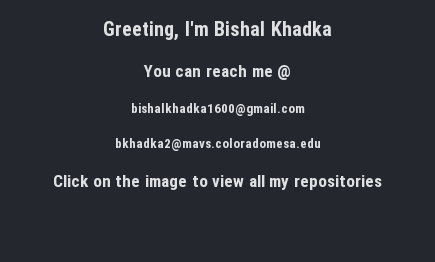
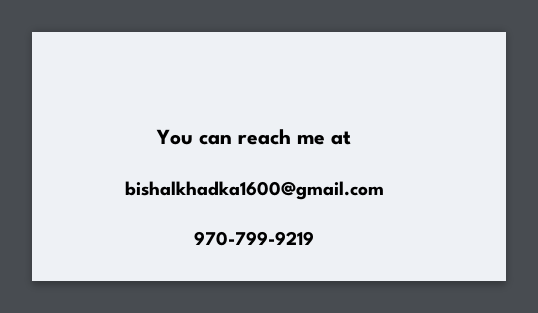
[103,21,332,41] Greeting, I'm Bishal Khadka // -> (156, 137) none
[277,65,292,80] @ -> [331,131,351,145] at
[114,138,321,151] [53,175,382,190] bkhadka2@mavs.coloradomesa.edu // Click on the image to view all my repositories -> [194,231,314,246] 970-799-9219

